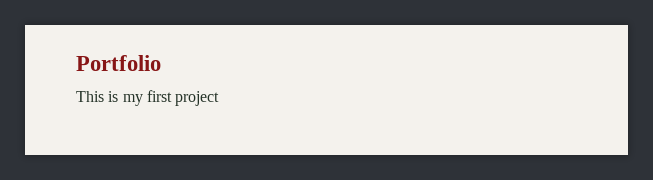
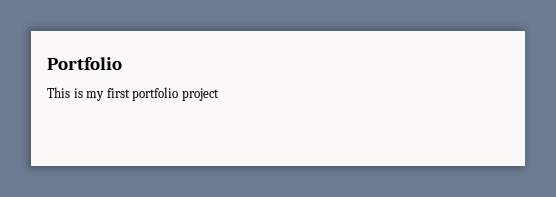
(172, 96) none -> [132,87,179,101] portfolio

